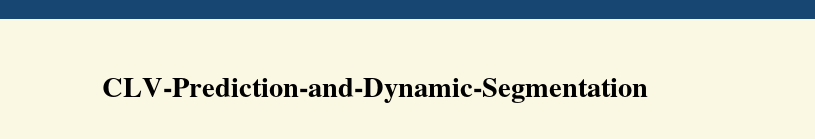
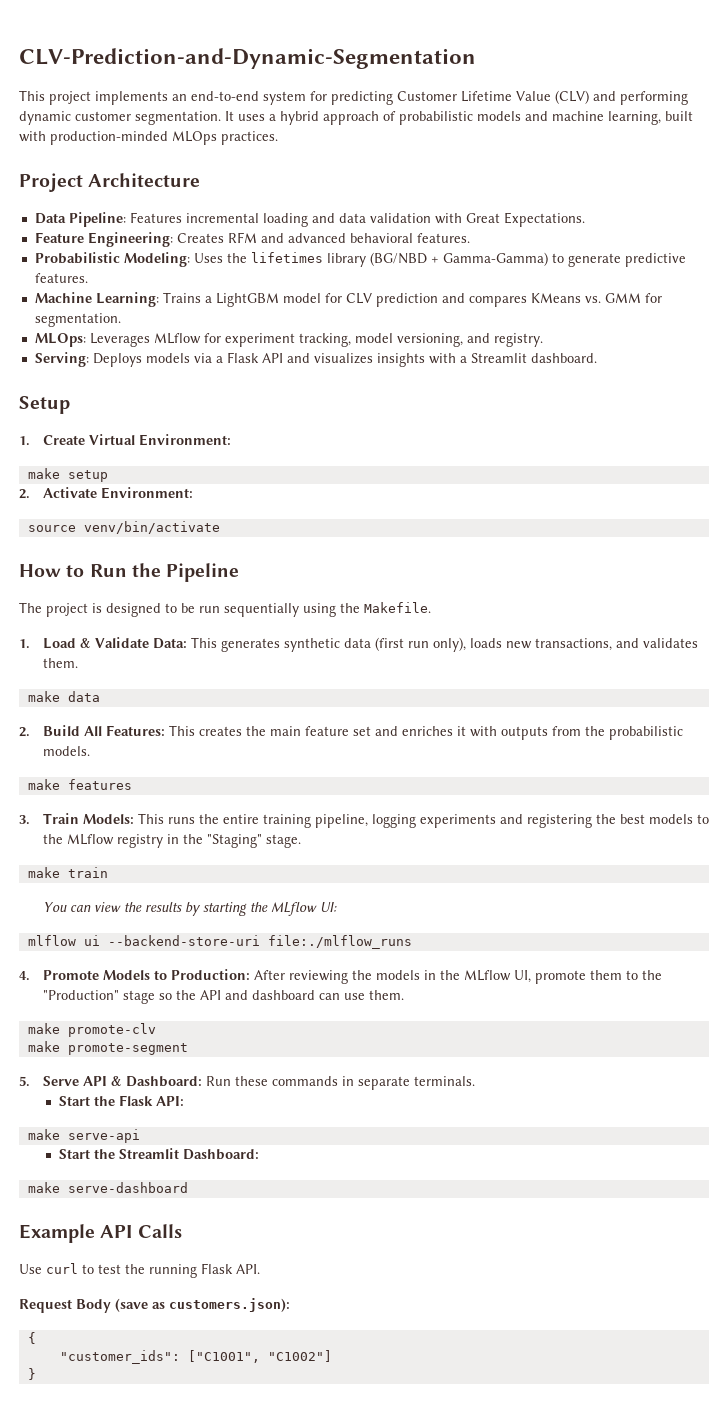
(648, 90) none -> [19,90,688,105] [19,111,693,125] [19,131,278,145] [19,173,201,192] [34,212,585,227] [34,232,470,247] [34,252,686,267] [34,273,88,283] [34,292,662,307] [34,313,121,327] [34,333,543,347] [34,352,597,367] [19,396,70,414] [19,434,231,446] [27,468,108,482] [19,487,193,499] [27,521,220,534] [19,563,240,582] [19,602,431,617] [19,637,698,652] [42,658,78,668] [27,691,100,702] [19,725,683,740] [42,746,90,756] [27,779,132,790] [19,813,709,828] [42,834,301,848] [27,867,108,878] [42,902,337,916] [27,935,412,949] [19,969,662,984] [42,990,404,1004] [27,1023,156,1037] [27,1041,188,1055] [19,1076,475,1090] [58,1095,184,1106] [27,1129,140,1143] [58,1148,259,1160] [27,1182,188,1193] [19,1224,182,1243] [19,1263,260,1278] [19,1298,290,1313] [27,1332,36,1344] [59,1350,332,1364] [27,1368,36,1380] // This project implements an end-to-end system for predicting Customer Lifetime Value (CLV) and performing dynamic customer segmentation. It uses a hybrid approach of probabilistic models and machine learning, built with production-minded MLOps practices. // Project Architecture // Data Pipeline: Features incremental loading and data validation with Great Expectations. // Feature Engineering: Creates RFM and advanced behavioral features. // Probabilistic Modeling: Uses the lifetimes library (BG/NBD + Gamma-Gamma) to generate predictive features. // Machine Learning: Trains a LightGBM model for CLV prediction and compares KMeans vs. GMM for segmentation. // MLOps: Leverages MLflow for experiment tracking, model versioning, and registry. // Serving: Deploys models via a Flask API and visualizes insights with a Streamlit dashboard. // Setup // 1. Create Virtual Environment: // make setup // 2. Activate Environment: // source venv/bin/activate // How to Run the Pipeline // The project is designed to be run sequentially using the Makefile. // 1. Load & Validate Data: This generates synthetic data (first run only), loads new transactions, and validates them. // make data // 2. Build All Features: This creates the main feature set and enriches it with outputs from the probabilistic models. // make features // 3. Train Models: This runs the entire training pipeline, logging experiments and registering the best models to the MLflow registry in the "Staging" stage. // make train // You can view the results by starting the MLflow UI: // mlflow ui --backend-store-uri file:./mlflow_runs // 4. Promote Models to Production: After reviewing the models in the MLflow UI, promote them to the "Production" stage so the API and dashboard can use them. // make promote-clv // make promote-segment // 5. Serve API & Dashboard: Run these commands in separate terminals. // Start the Flask API: // make serve-api // Start the Streamlit Dashboard: // make serve-dashboard // Example API Calls // Use curl to test the running Flask API. // Request Body (save as customers.json): // { // "customer_ids": ["C1001", "C1002"] // }

